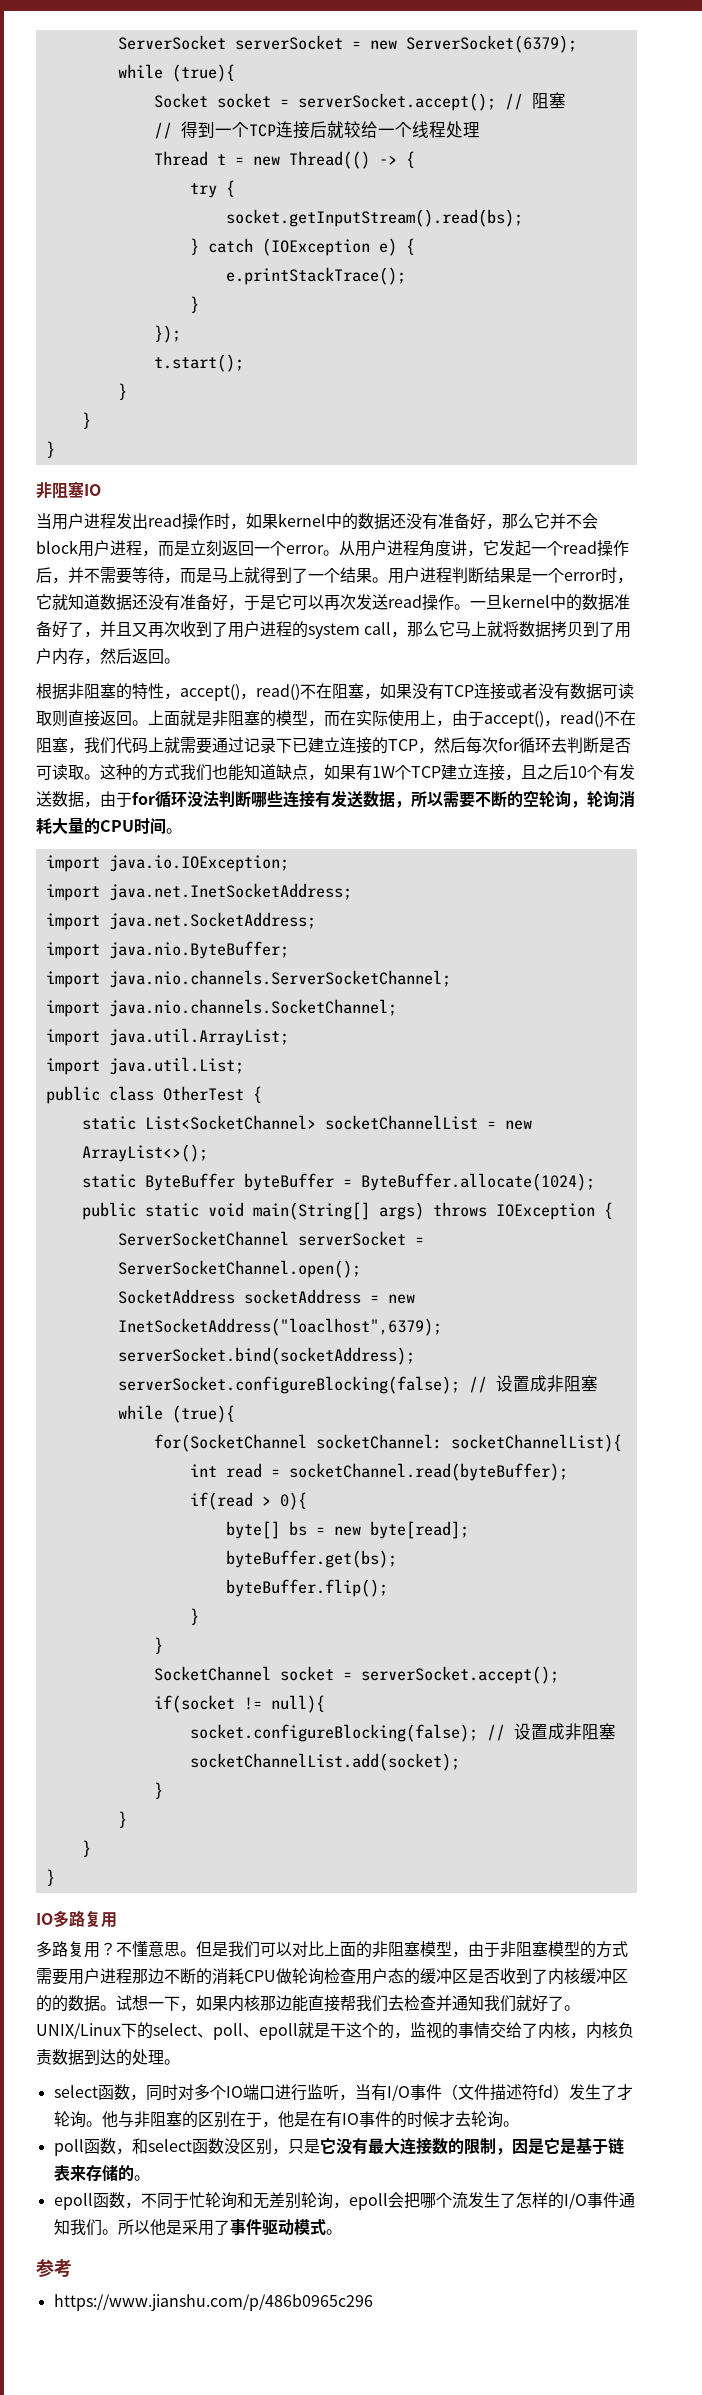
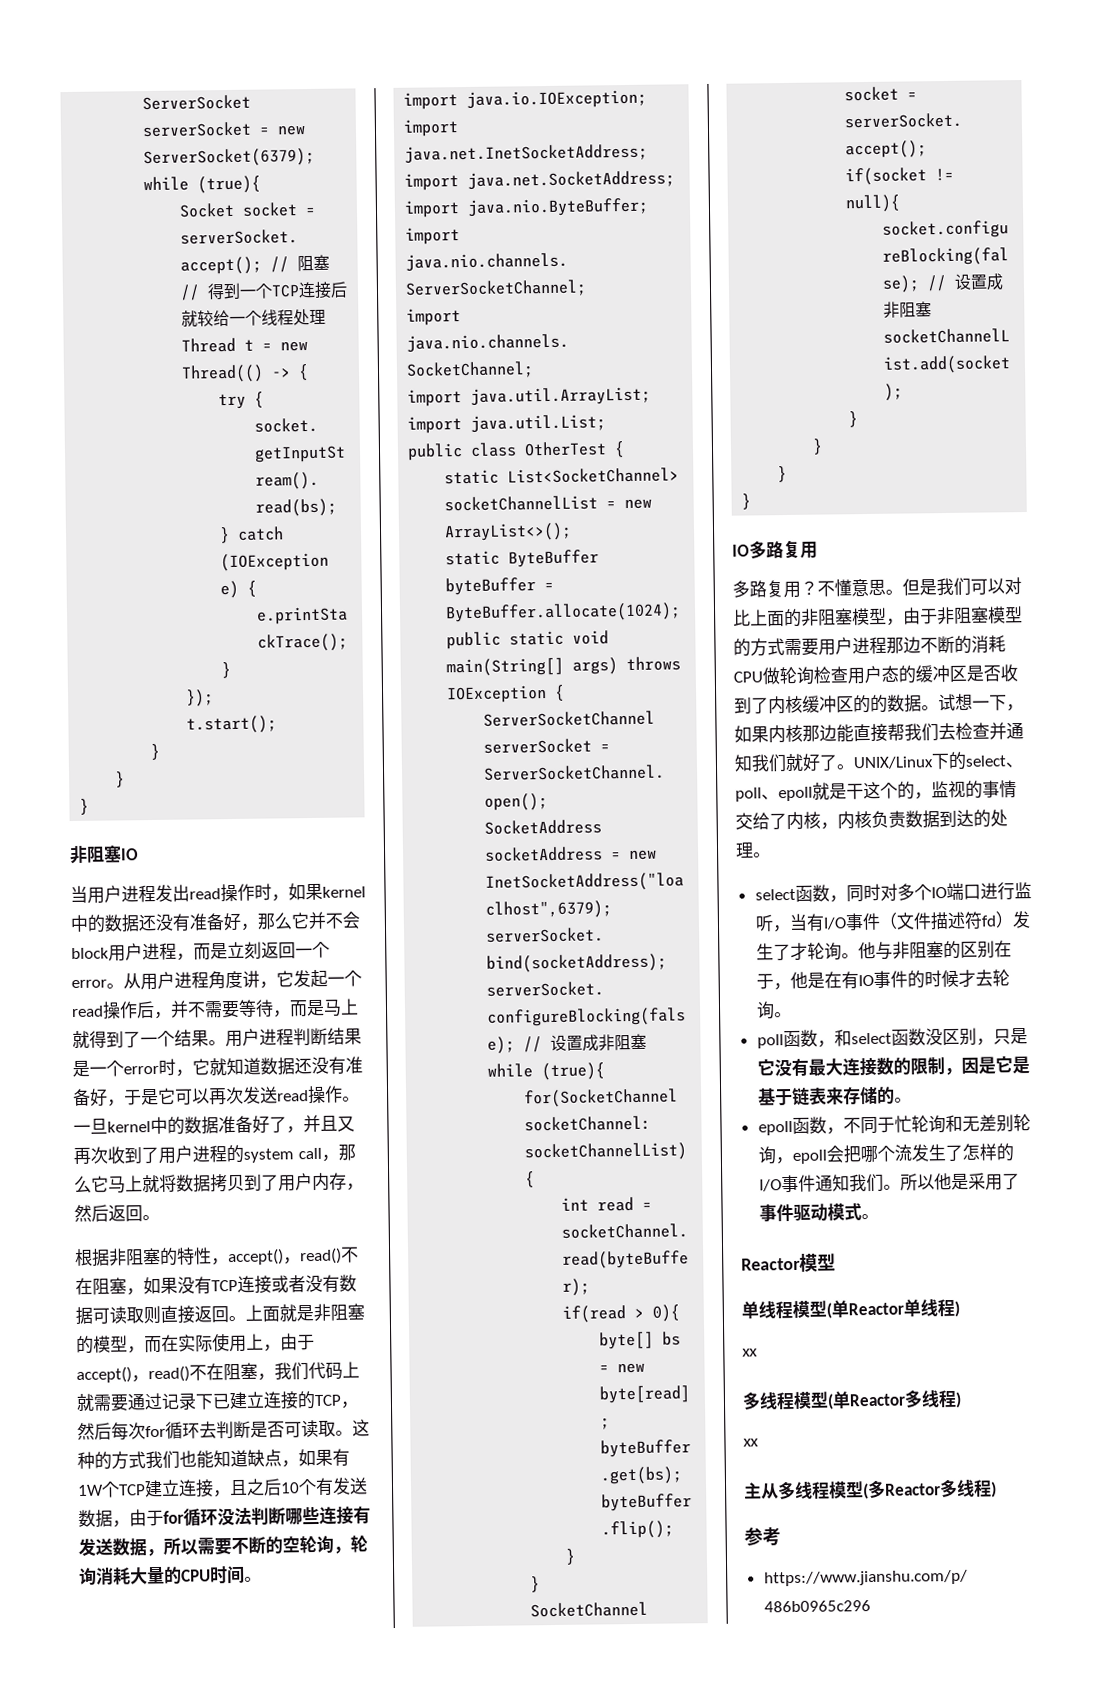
(342, 2232) none -> [741,1253,836,1272] [741,1298,960,1320] [742,1348,758,1357] [742,1389,962,1411] [743,1438,759,1447] [743,1478,997,1500] // Reactor模型 // 单线程模型(单Reactor单线程) // xx // 多线程模型(单Reactor多线程) // xx // 主从多线程模型(多Reactor多线程)

